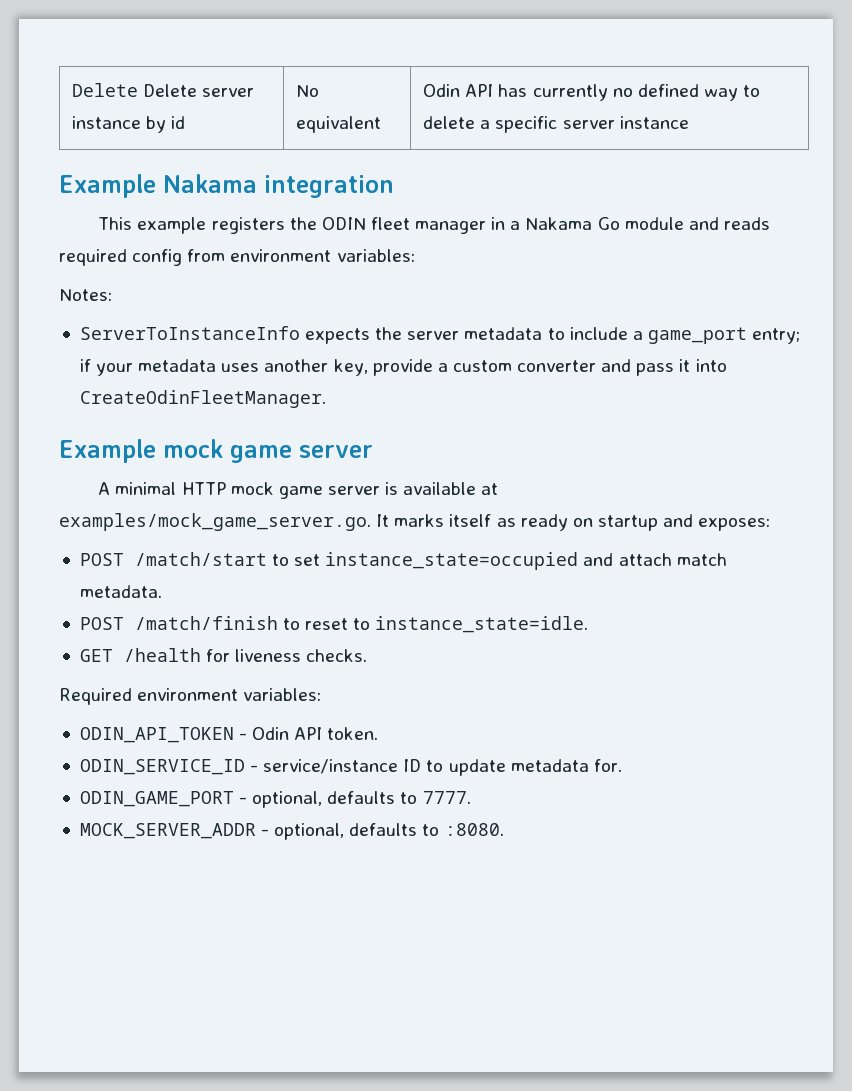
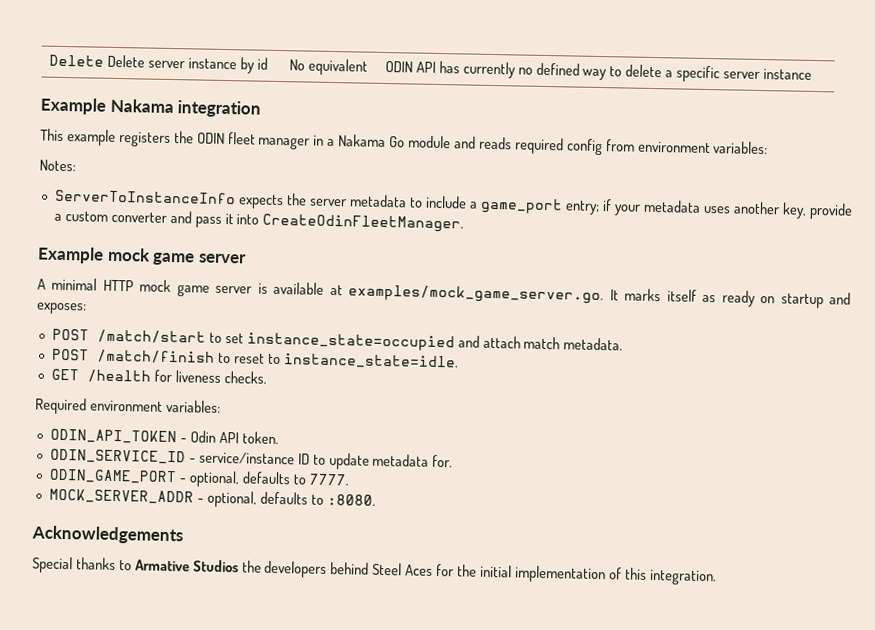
[423,84,461,97] Odin -> [384,60,413,73] ODIN
(504, 829) none -> [31,525,183,545] [32,556,717,586] // Acknowledgements // Special thanks to Armative Studios the developers behind Steel Aces for the initial implementation of this integration.

